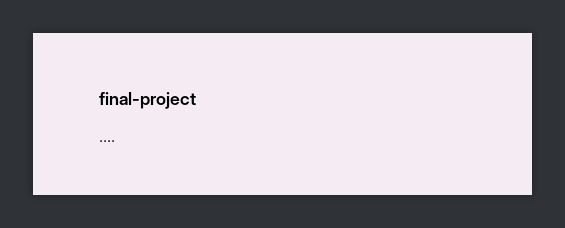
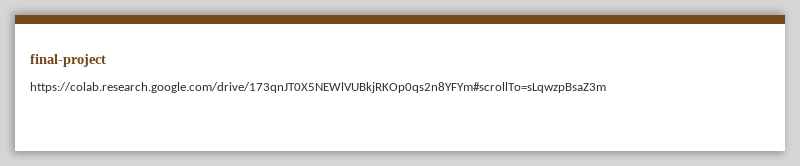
[99,140,115,142] .... -> [30,82,606,93] https://colab.research.google.com/drive/173qnJT0X5NEWlVUBkjRKOp0qs2n8YFYm#scrollTo=sLqwzpBsaZ3m

